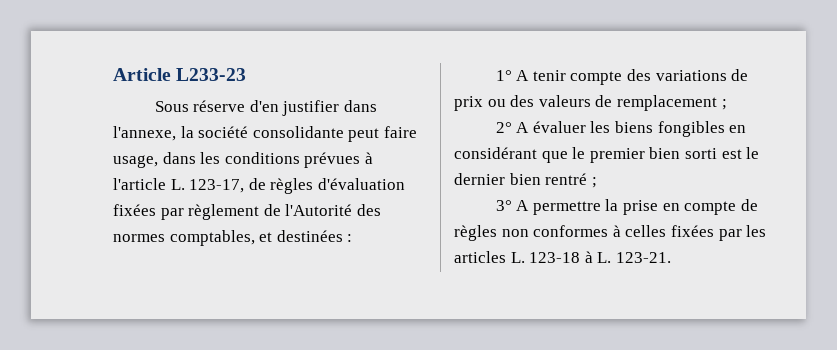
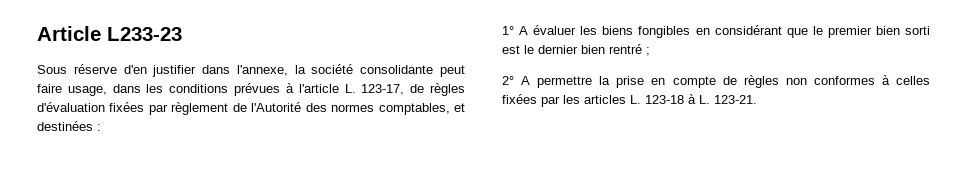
[532,69,749,85] [454,95,727,111] [495,122,530,133] tenir compte des variations de prix ou des valeurs de remplacement ; // 2° A -> (529, 30) none
[495,200,512,211] 3° -> [502,76,514,85] 2°

